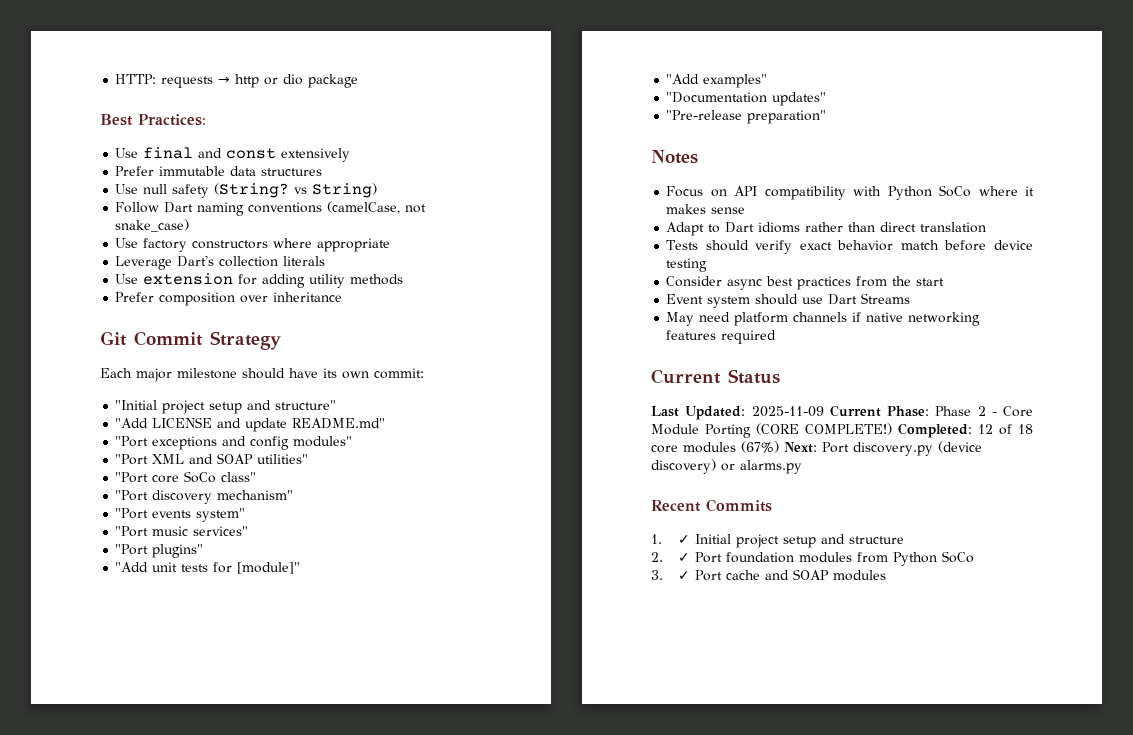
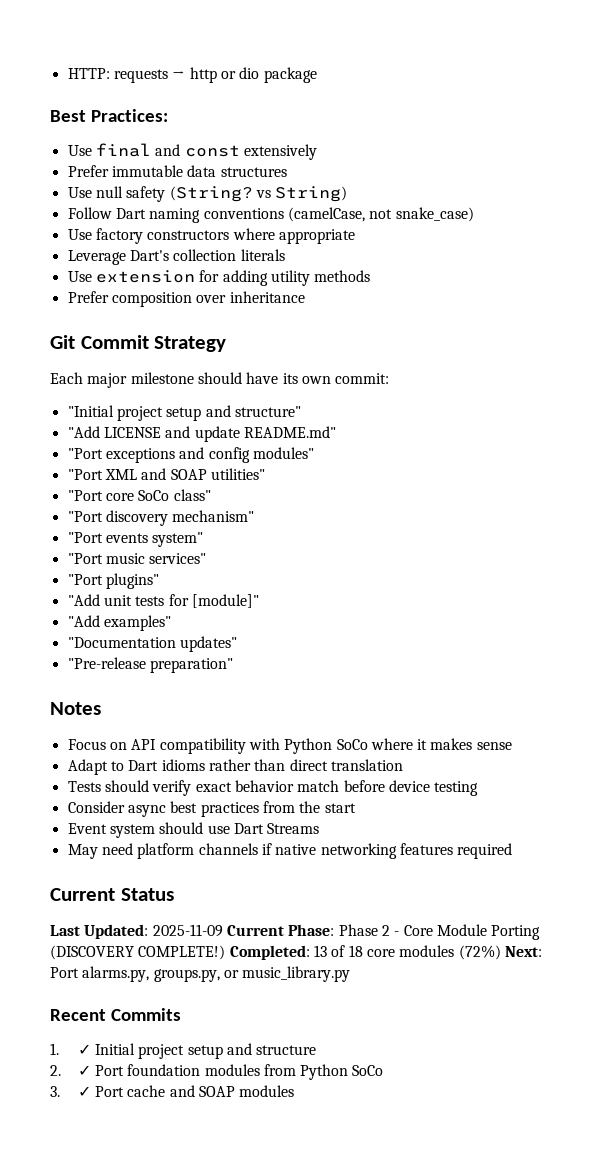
[756,423,799,435] (CORE -> [50,945,134,960] (DISCOVERY
[978,424,993,434] 12 -> [313,945,327,957] 13
[741,441,779,453] (67%) -> [458,945,501,960] (72%)
[853,441,982,456] [651,459,802,474] discovery.py (device discovery) or alarms.py -> [82,966,351,982] alarms.py, groups.py, or music_library.py

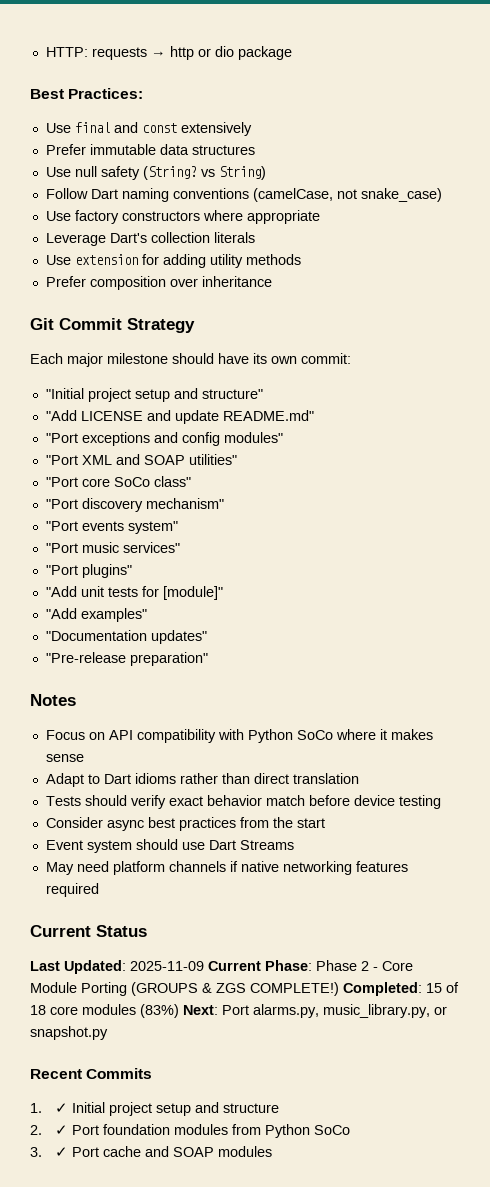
[50,945,134,960] (DISCOVERY -> [131,982,246,996] (GROUPS & ZGS
[313,945,327,957] 13 -> [426,983,442,993] 15
[458,945,501,960] (72%) -> [140,1004,179,1018] (83%)
[153,966,351,982] groups.py, or music_library.py -> [323,1004,447,1018] [30,1026,108,1040] music_library.py, or snapshot.py

